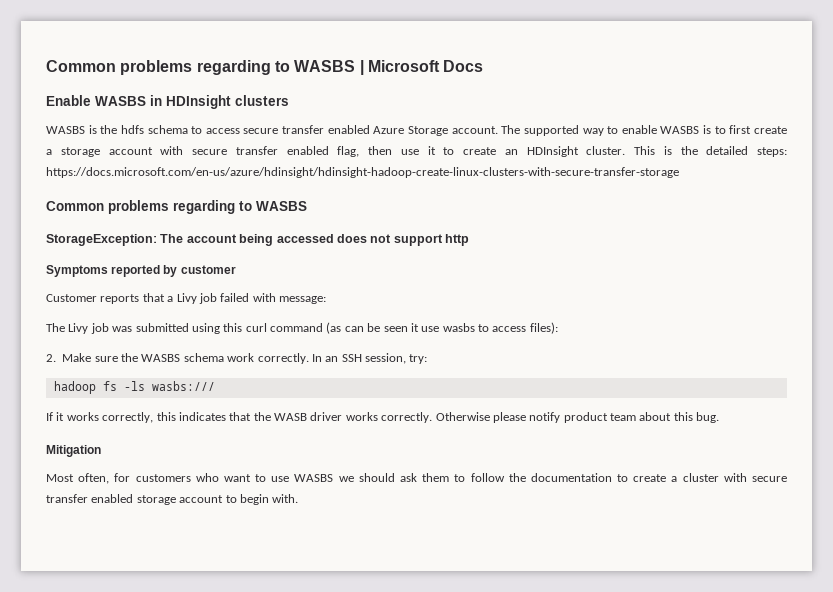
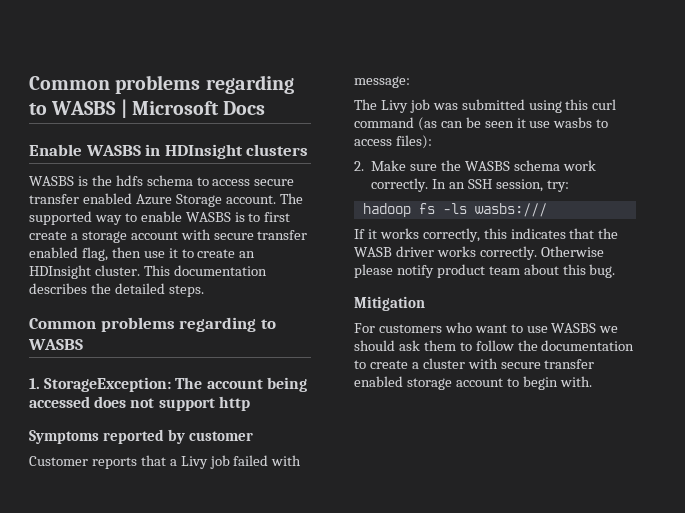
[663,146,787,157] [46,167,679,178] is the detailed steps: https://docs.microsoft.com/en-us/azure/hdinsight/hdinsight-hadoop-create-linux-clusters-with-secure-transfer-storage -> [173,265,267,276] [29,283,204,297] documentation describes the detailed steps.
(307, 206) none -> [29,378,40,389] 1.
[46,473,131,484] Most often, for -> [354,323,375,333] For

